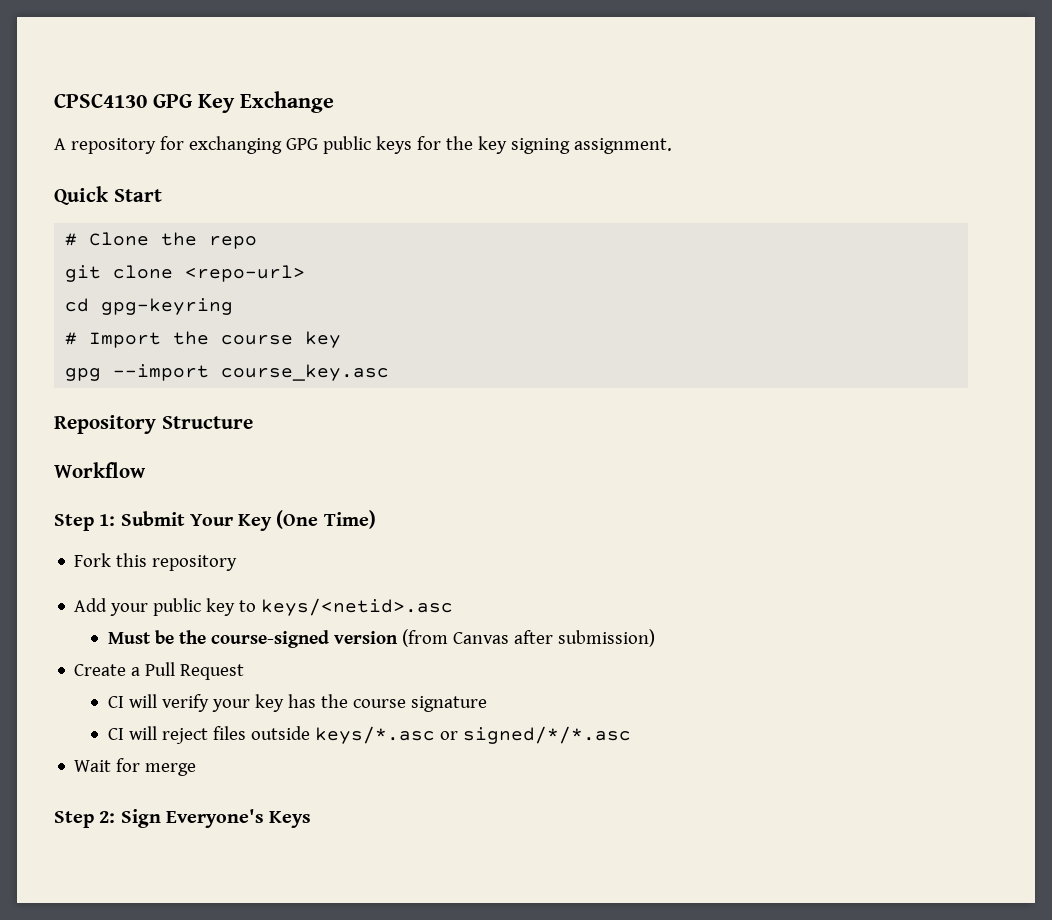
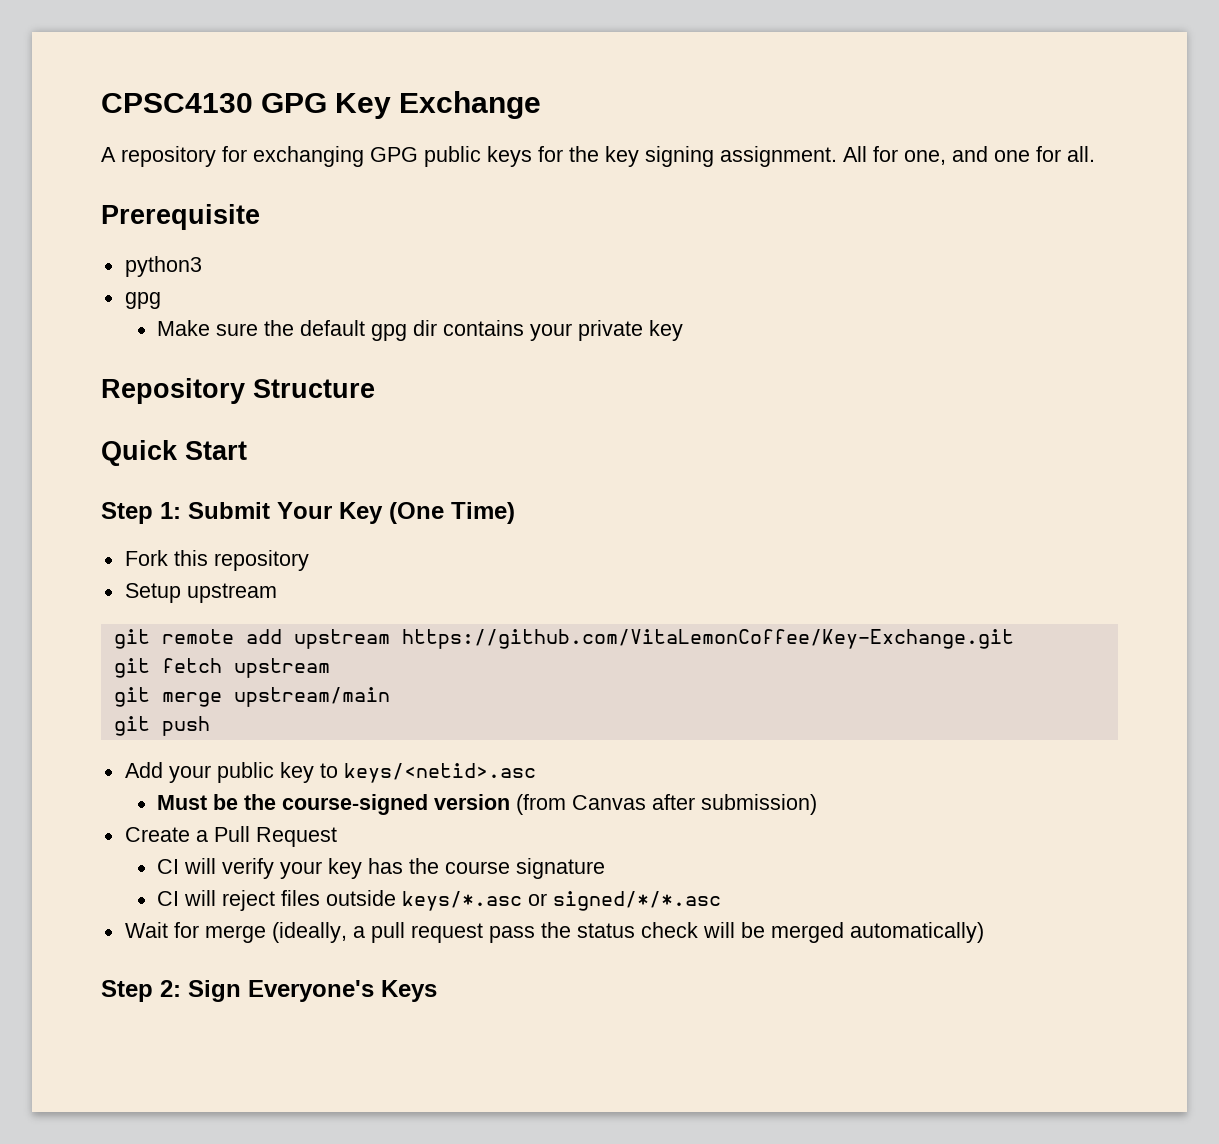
[54,186,162,205] [65,232,258,249] [65,265,306,282] [65,298,234,315] [65,331,342,348] [65,364,390,381] // Quick Start // # Clone the repo // git clone <repo-url> // cd gpg-keyring // # Import the course key // gpg --import course_key.asc -> [843,146,1095,165] [101,204,260,230] [124,256,202,277] [124,292,161,309] [157,320,684,341] All for one, and one for all. // Prerequisite // python3 // gpg // Make sure the default gpg dir contains your private key
[54,462,146,478] Workflow -> [101,440,247,466] Quick Start
(238, 563) none -> [124,583,277,603] [113,629,1014,649] [113,658,330,678] [113,687,390,707] [113,716,210,736] // Setup upstream // git remote add upstream https://github.com/VitaLemonCoffee/Key-Exchange.git // git fetch upstream // git merge upstream/main // git push
(197, 769) none -> [271,922,984,943] (ideally, a pull request pass the status check will be merged automatically)

